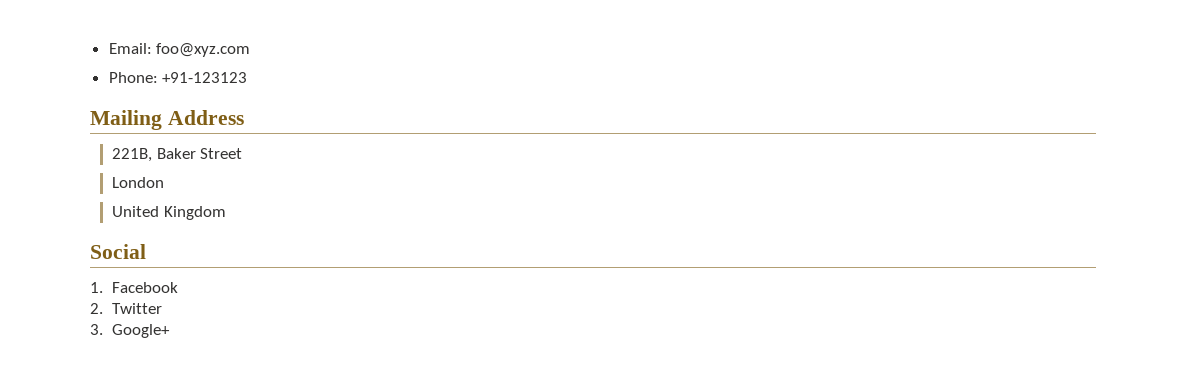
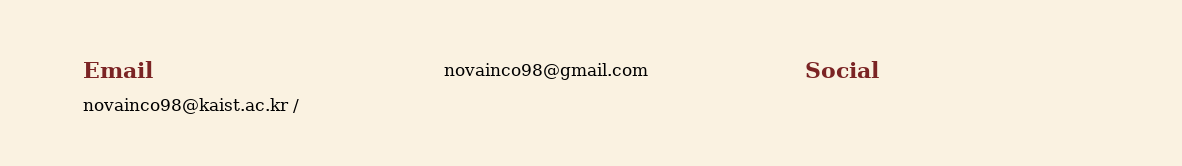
[108,43,251,57] [108,72,248,83] [90,110,244,130] [112,148,243,162] [112,177,165,188] [112,206,226,220] [90,244,146,259] [90,282,179,293] [90,303,163,314] [90,324,171,338] Email: foo@xyz.com // Phone: +91-123123 // Mailing Address // 221B, Baker Street // London // United Kingdom // Social // 1. Facebook // 2. Twitter // 3. Google+ -> [83,61,153,78] [83,98,299,114] [444,63,648,80] [805,61,879,78] Email // novainco98@kaist.ac.kr / novainco98@gmail.com // Social

